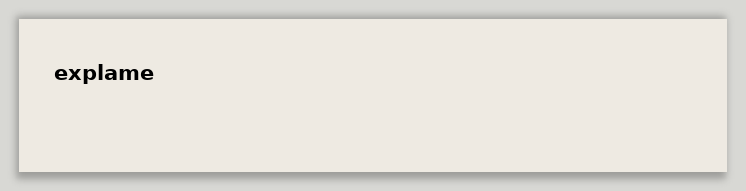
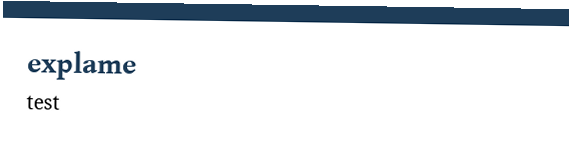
(154, 74) none -> [26,95,60,110] // test

